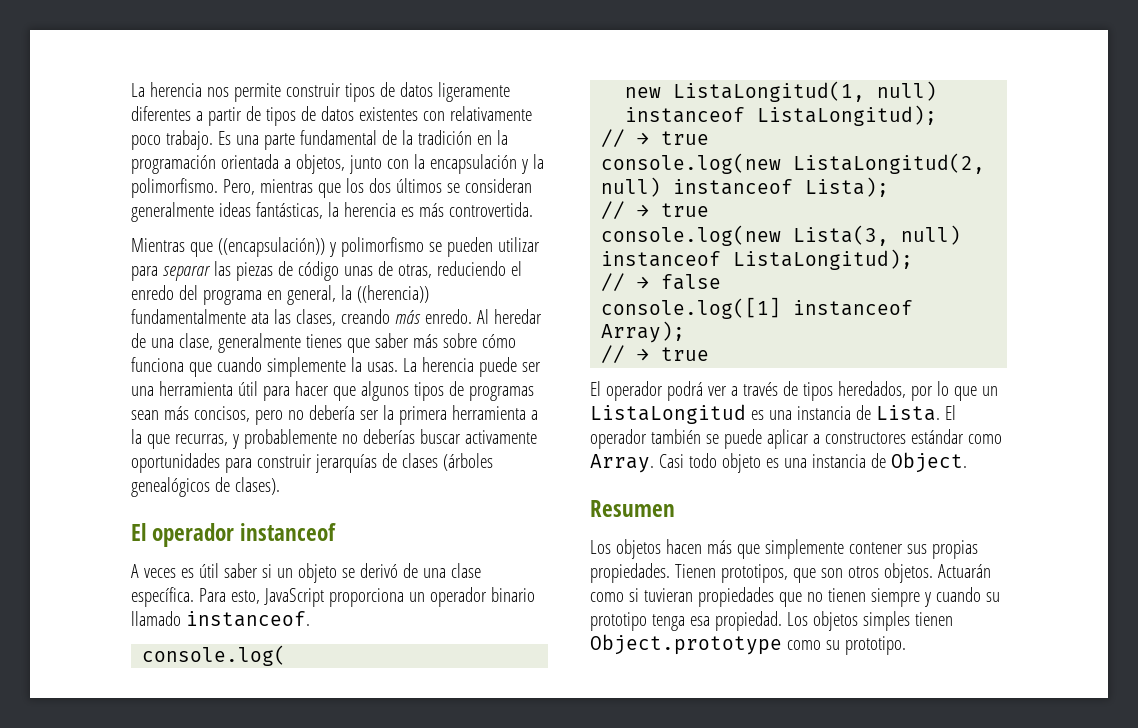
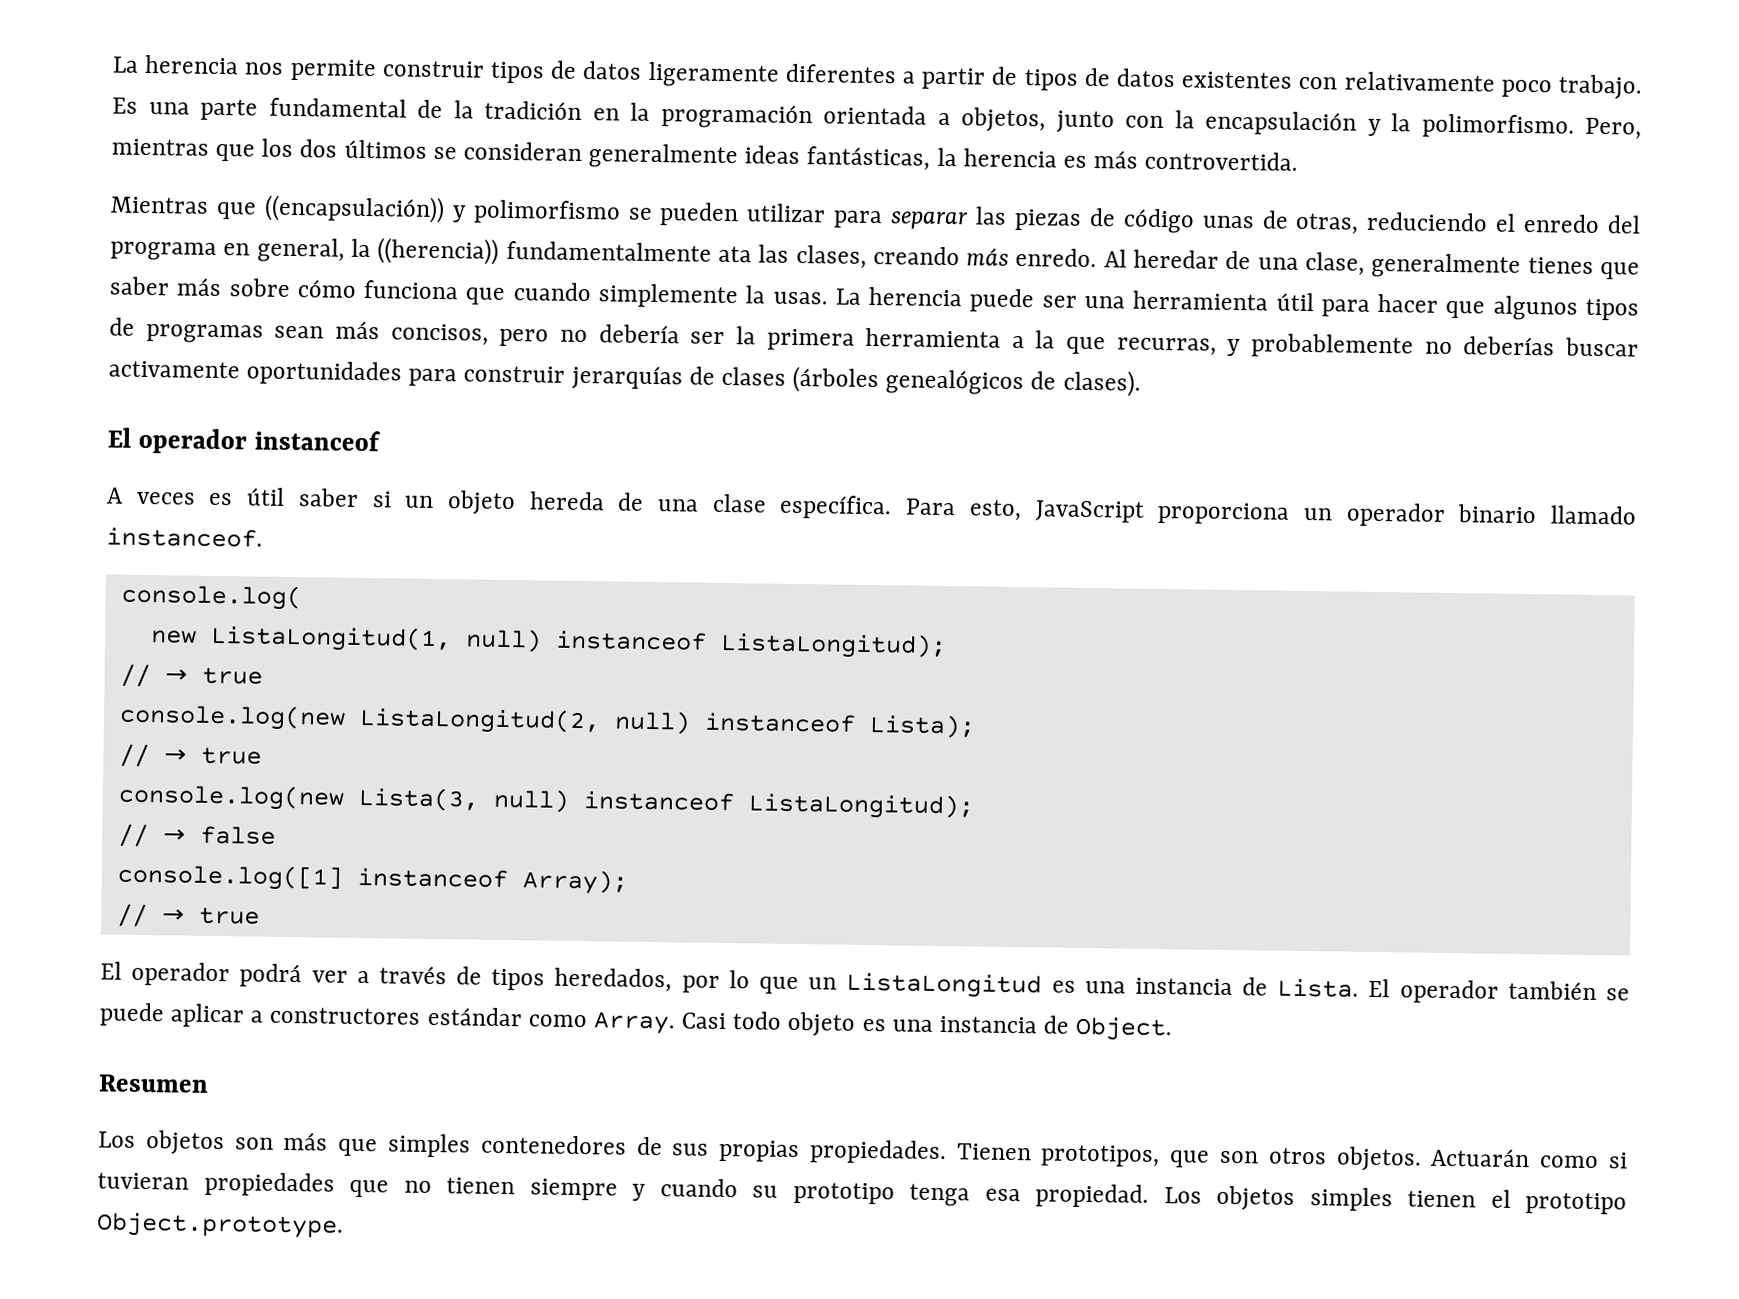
[341,563,398,578] se derivó -> [528,491,605,511] hereda
[665,539,702,554] hacen -> [234,1137,274,1150] son
[764,539,903,559] simplemente contener -> [386,1133,663,1158] simples contenedores de
[590,634,906,655] Object.prototype como su prototipo. -> [1490,1189,1627,1215] [96,1212,344,1239] el prototipo Object.prototype.

